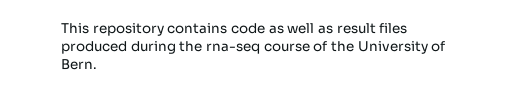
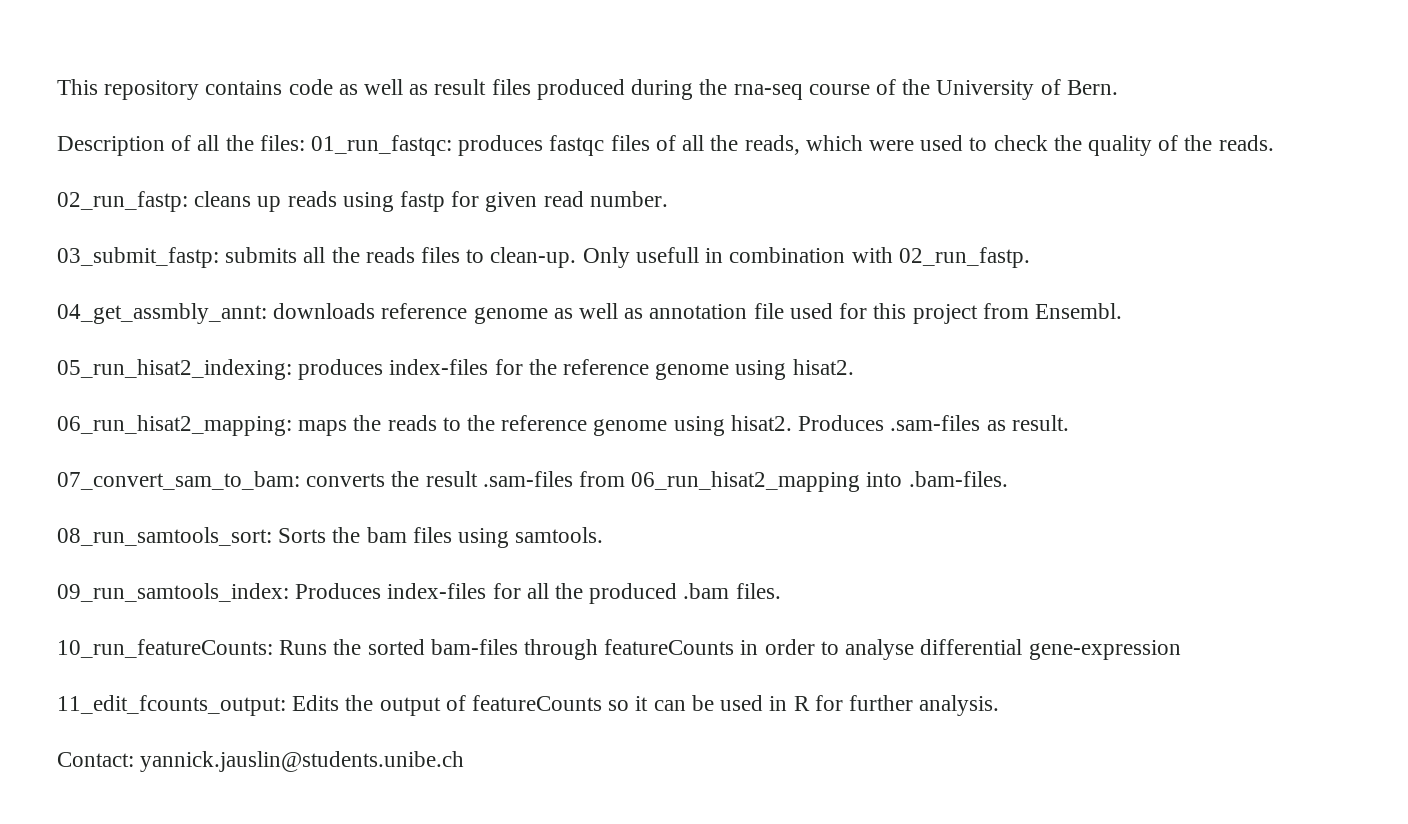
(97, 64) none -> [57,135,1274,156] [57,191,668,212] [57,247,1030,268] [57,303,1122,324] [57,359,854,380] [57,415,1069,436] [57,471,1008,492] [57,527,604,548] [57,583,781,604] [57,639,1181,660] [57,695,1000,716] [57,751,465,772] // Description of all the files: 01_run_fastqc: produces fastqc files of all the reads, which were used to check the quality of the reads. // 02_run_fastp: cleans up reads using fastp for given read number. // 03_submit_fastp: submits all the reads files to clean-up. Only usefull in combination with 02_run_fastp. // 04_get_assmbly_annt: downloads reference genome as well as annotation file used for this project from Ensembl. // 05_run_hisat2_indexing: produces index-files for the reference genome using hisat2. // 06_run_hisat2_mapping: maps the reads to the reference genome using hisat2. Produces .sam-files as result. // 07_convert_sam_to_bam: converts the result .sam-files from 06_run_hisat2_mapping into .bam-files. // 08_run_samtools_sort: Sorts the bam files using samtools. // 09_run_samtools_index: Produces index-files for all the produced .bam files. // 10_run_featureCounts: Runs the sorted bam-files through featureCounts in order to analyse differential gene-expression // 11_edit_fcounts_output: Edits the output of featureCounts so it can be used in R for further analysis. // Contact: yannick.jauslin@students.unibe.ch

